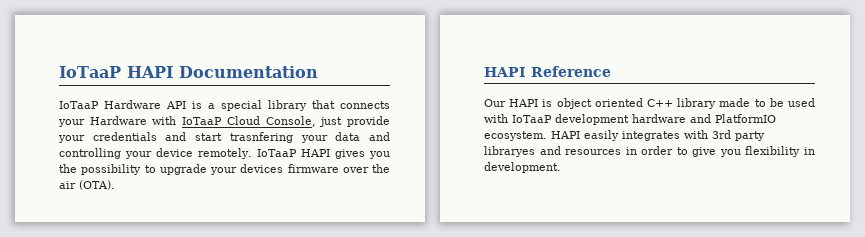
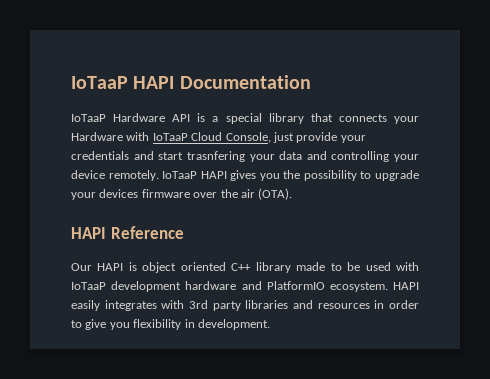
[484,146,535,157] libraryes -> [245,300,289,309] libraries

